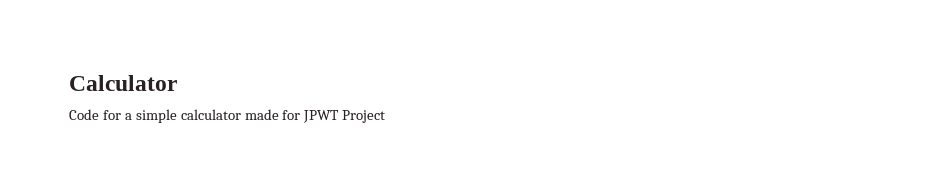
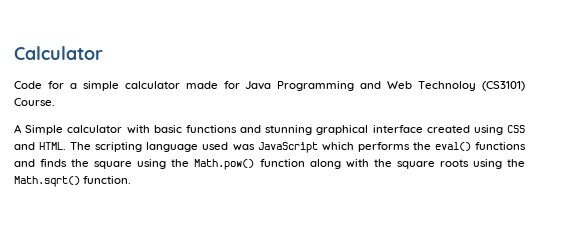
[303,110,386,123] JPWT Project -> [245,81,525,91] [14,98,55,106] [14,124,525,135] [14,142,526,153] [14,159,525,170] [14,176,132,187] Java Programming and Web Technoloy (CS3101) Course. // A Simple calculator with basic functions and stunning graphical interface created using CSS and HTML. The scripting language used was JavaScript which performs the eval() functions and finds the square using the Math.pow() function along with the square roots using the Math.sqrt() function.

